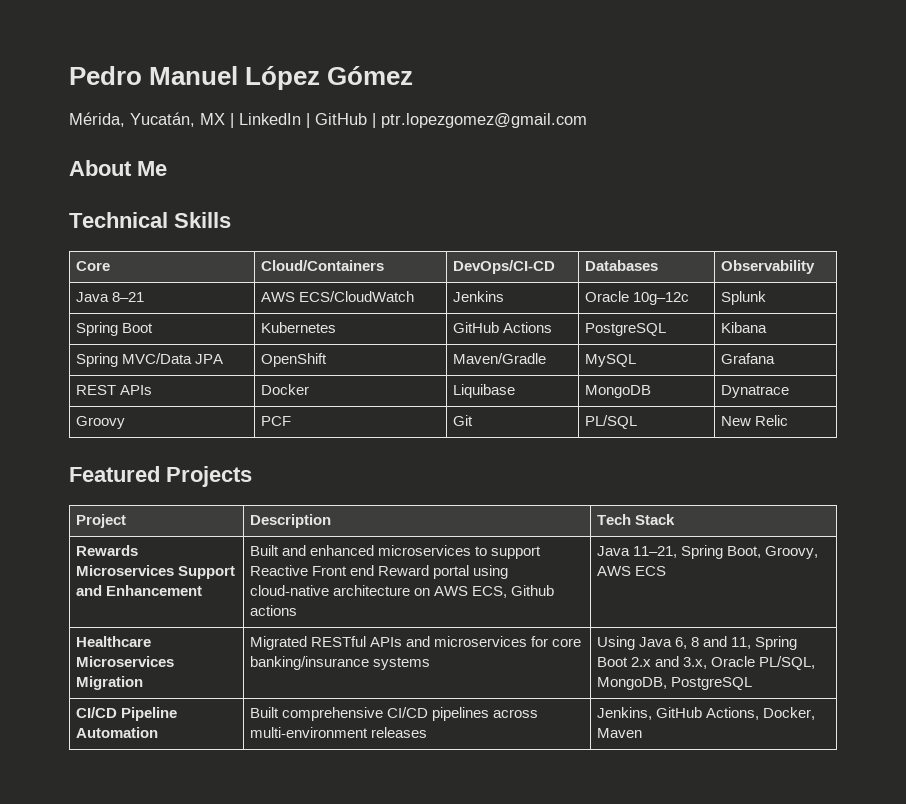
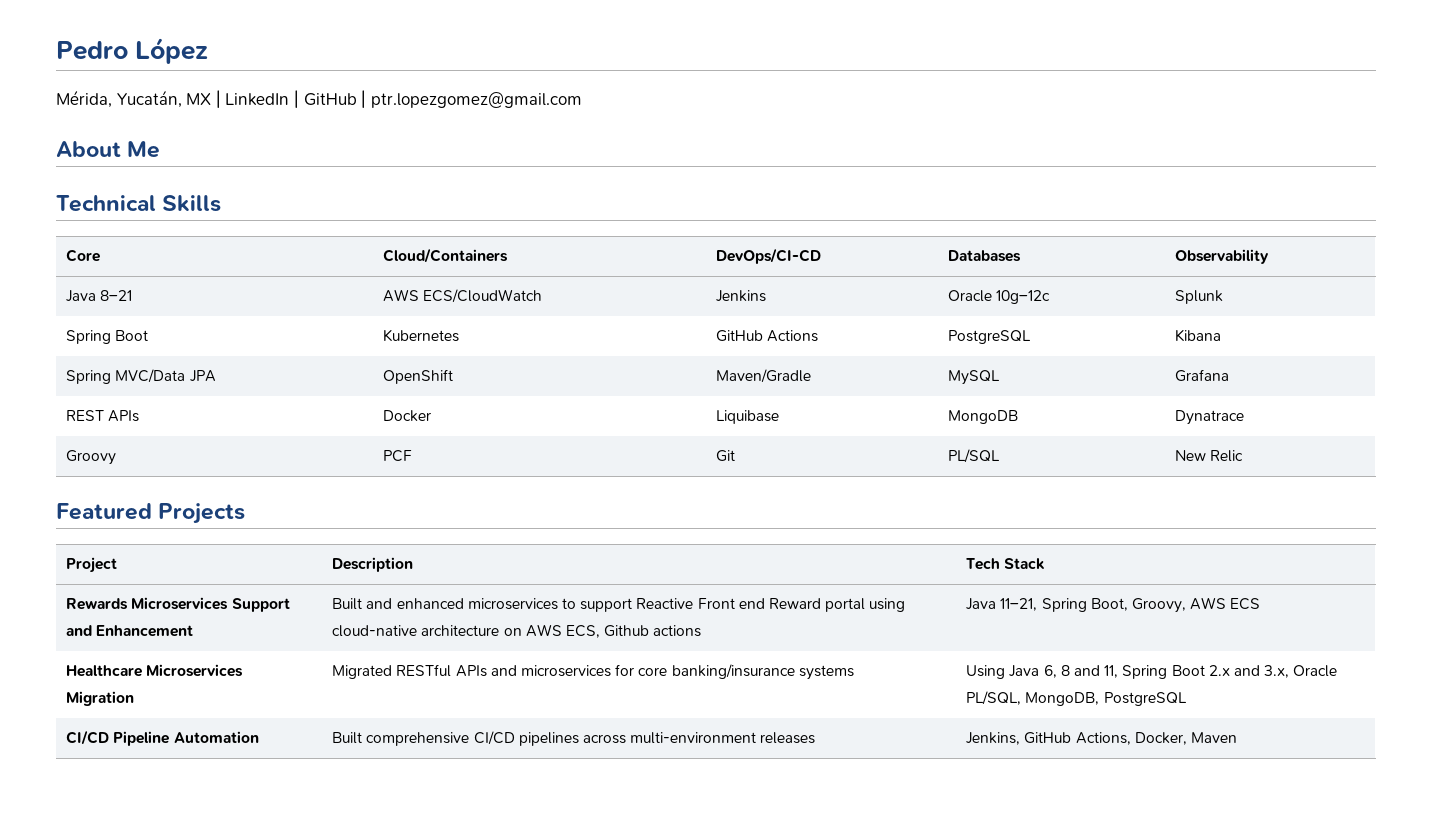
[149,66,239,85] Manuel -> (128, 50) none
[327,66,414,85] Gómez -> (209, 50) none

